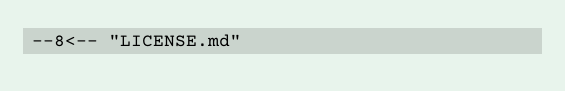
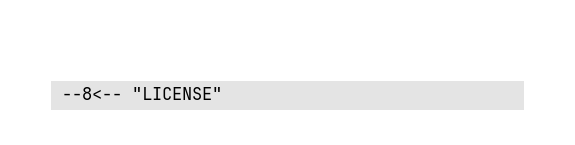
[109,34,242,47] "LICENSE.md" -> [131,87,222,100] "LICENSE"

